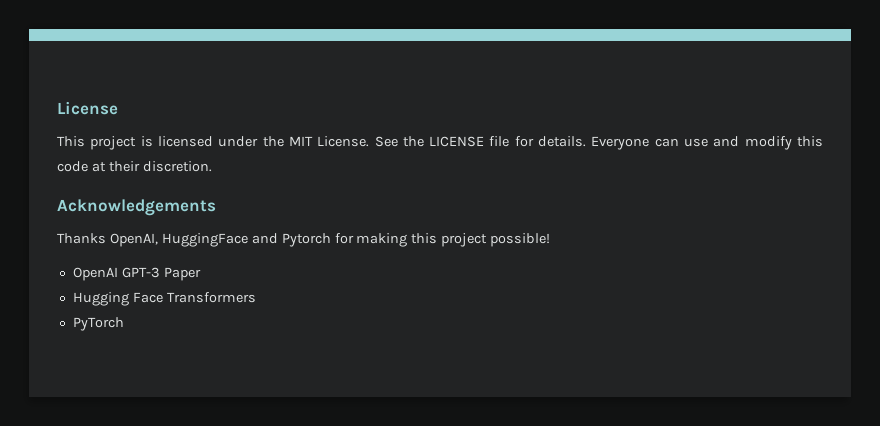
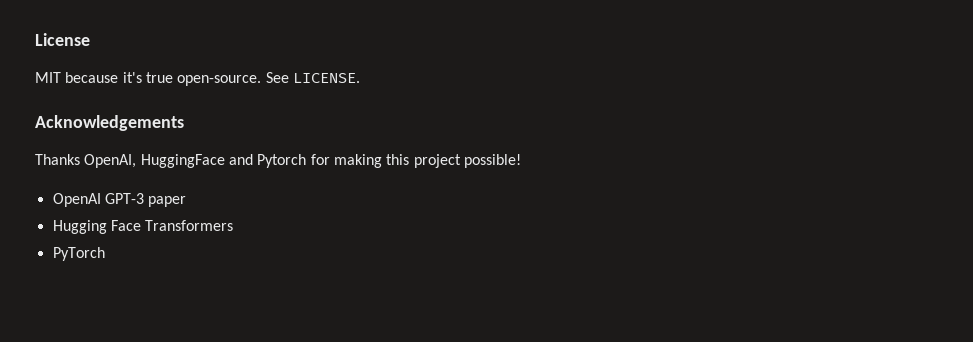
[57,136,823,150] [57,161,212,172] This project is licensed under the MIT License. See the LICENSE file for details. Everyone can use and modify this code at their discretion. -> [35,72,360,86] MIT because it's true open-source. See LICENSE.
[163,267,201,281] Paper -> [148,196,187,207] paper

